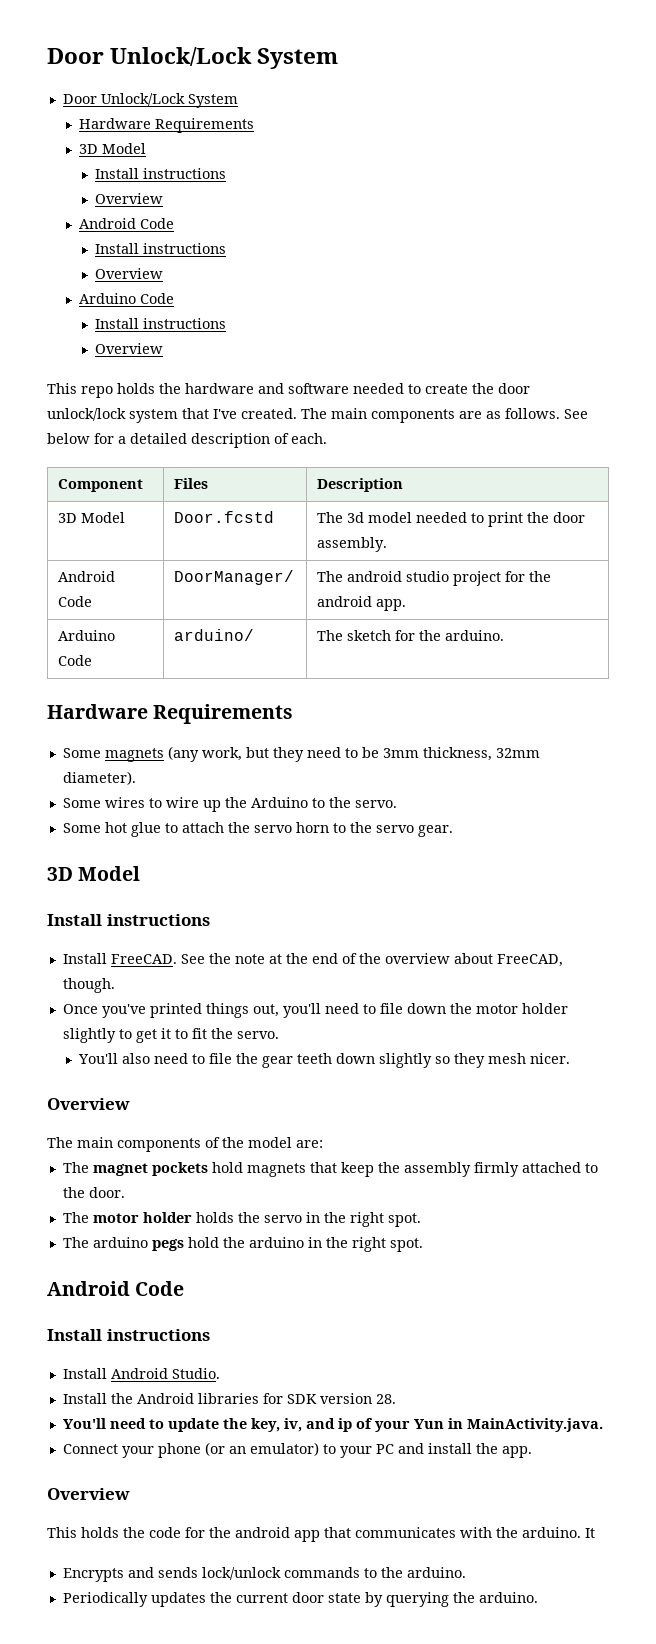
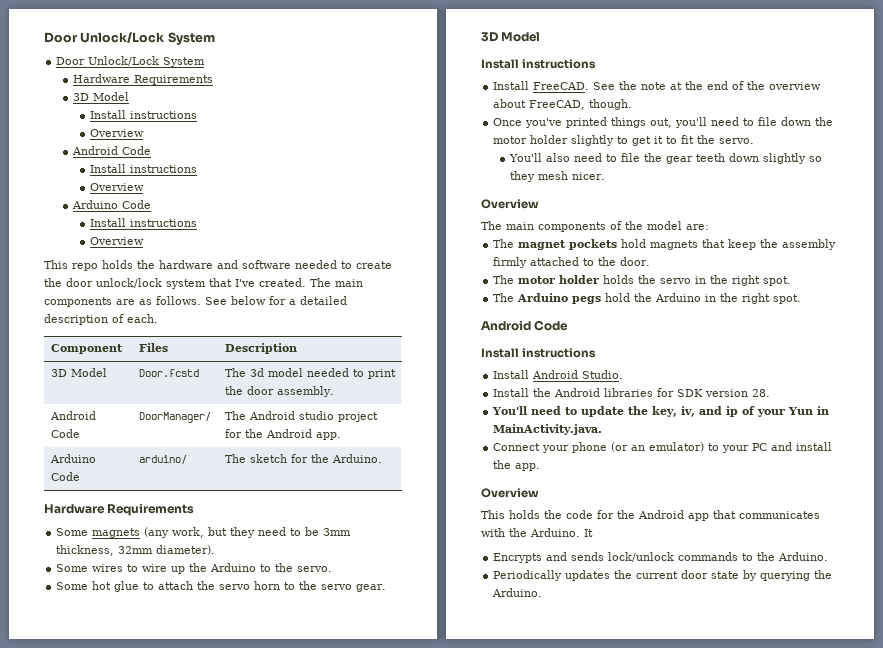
[347,571,403,582] android -> [248,411,295,420] Android
[317,596,373,607] android -> [265,429,312,438] Android
[445,630,505,641] arduino. -> [331,454,382,463] Arduino.
[92,1237,148,1248] arduino -> [517,293,569,302] Arduino
[248,1237,304,1248] arduino -> [655,293,702,302] Arduino
[235,1527,290,1538] android -> [638,510,684,519] Android
[522,1527,581,1538] arduino. -> [530,528,580,537] Arduino.
[406,1567,466,1578] arduino. -> [778,552,829,561] Arduino.
[478,1592,538,1603] arduino. -> [492,588,543,597] Arduino.

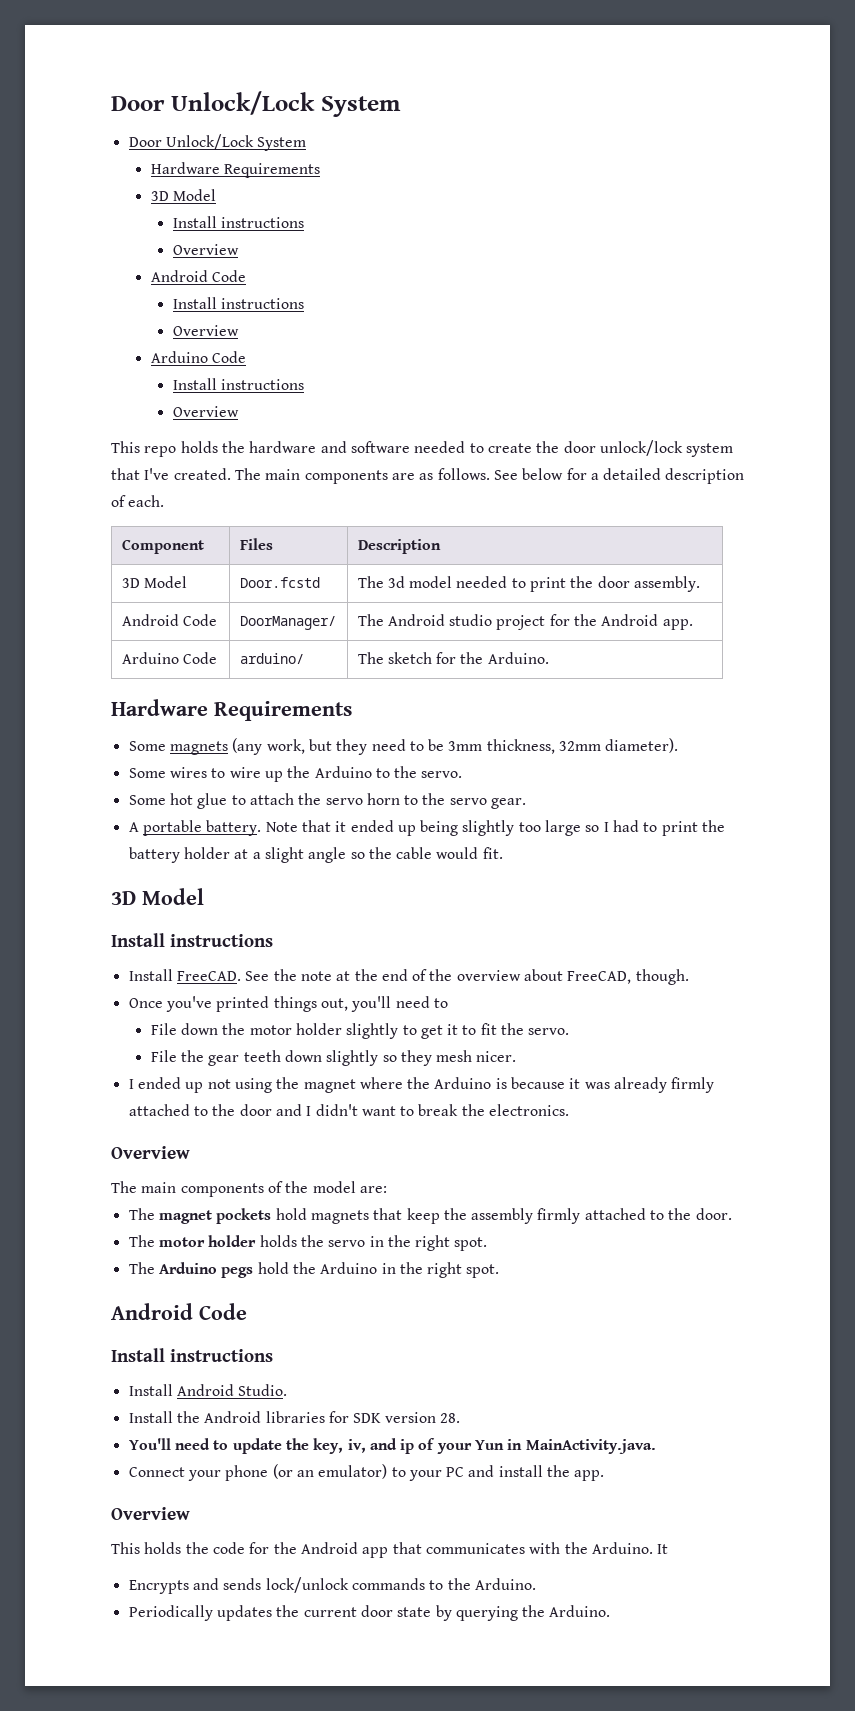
(387, 588) none -> [128,820,726,836] [128,847,503,863] // A portable battery. Note that it ended up being slightly too large so I had to print the battery holder at a slight angle so the cable would fit.
[758,117,778,126] file -> [150,1023,177,1035] // File
[509,153,641,162] You'll also need to file -> [150,1050,177,1062] File
(606, 176) none -> [128,1077,715,1093] [128,1104,570,1116] // I ended up not using the magnet where the Arduino is because it was already firmly attached to the door and I didn't want to break the electronics.

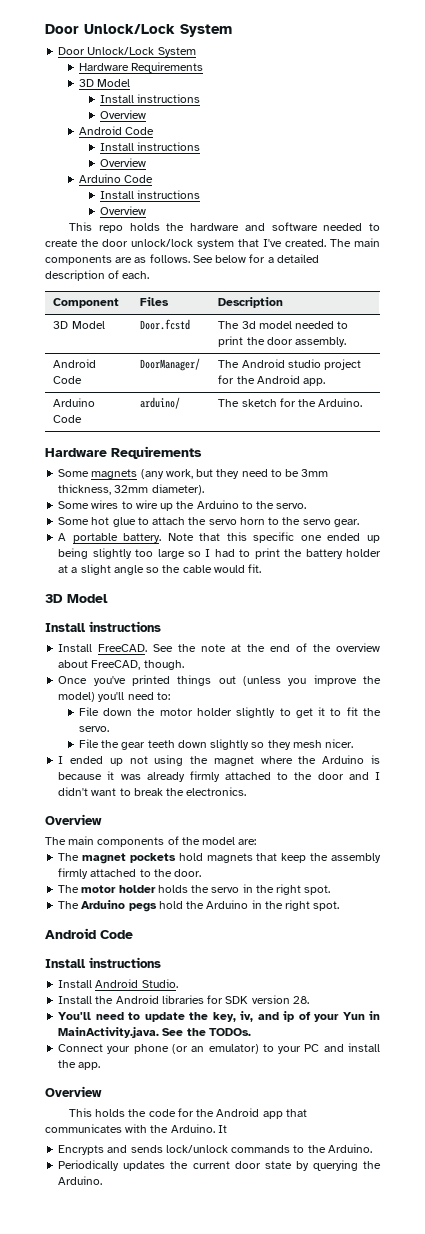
[335,821,347,832] it -> [226,532,322,543] this specific one
[320,998,348,1011] out, -> [218,675,381,686] [58,692,96,702] out (unless you improve the model)
[433,998,448,1008] to -> [156,692,170,700] to:
(656, 1446) none -> [162,1028,251,1036] See the TODOs.

